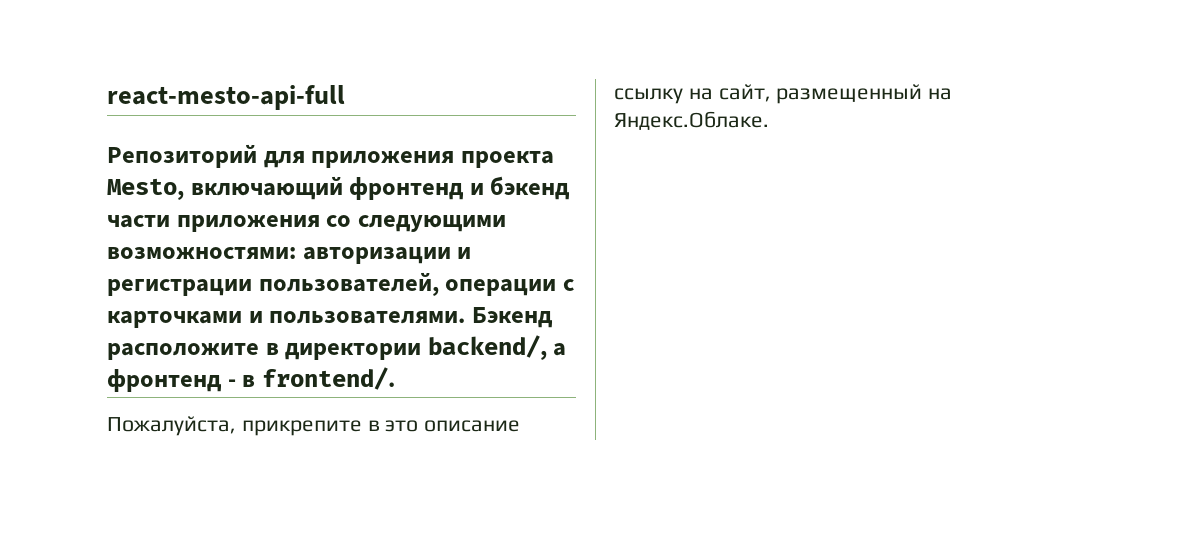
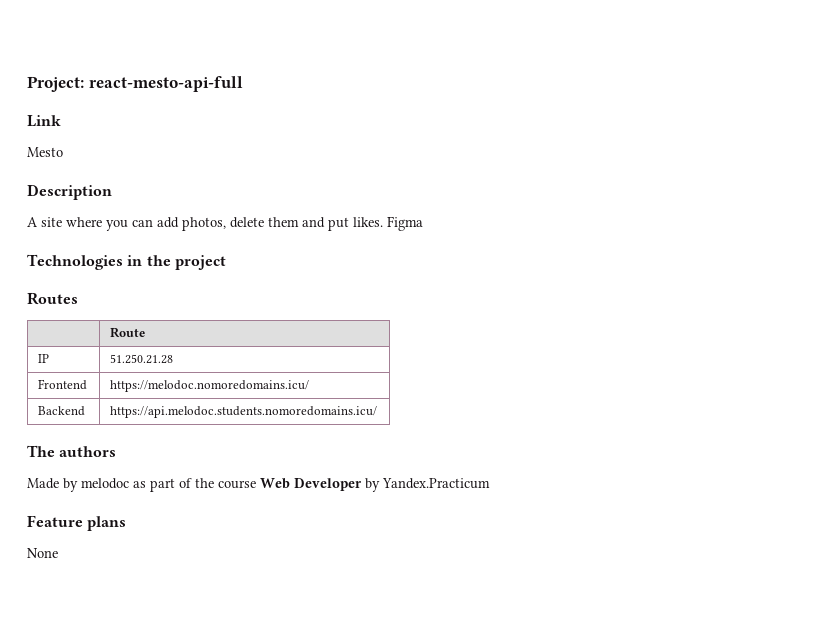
(107, 97) none -> [27,76,84,92] Project:
[107,144,554,168] [107,176,571,200] [107,215,506,232] [107,247,472,264] [107,272,574,296] [107,307,553,328] [107,335,567,360] [107,367,395,392] [107,416,521,436] [614,84,953,104] [614,111,769,130] Репозиторий для приложения проекта Mesto, включающий фронтенд и бэкенд части приложения со следующими возможностями: авторизации и регистрации пользователей, операции с карточками и пользователями. Бэкенд расположите в директории backend/, а фронтенд - в frontend/. // Пожалуйста, прикрепите в это описание ссылку на сайт, размещенный на Яндекс.Облаке. -> [27,115,61,127] [27,147,63,157] [27,184,112,200] [27,216,423,231] [27,254,226,270] [27,292,78,305] [110,327,146,338] [38,354,50,363] [110,354,174,364] [38,379,88,390] [110,380,310,392] [38,406,86,416] [110,406,378,418] [27,445,117,457] [27,478,490,492] [27,515,127,531] [27,548,58,558] Link // Mesto // Description // A site where you can add photos, delete them and put likes. Figma // Technologies in the project // Routes // | Route // IP | 51.250.21.28 // Frontend | https://melodoc.nomoredomains.icu/ // Backend | https://api.melodoc.students.nomoredomains.icu/ // The authors // Made by melodoc as part of the course Web Developer by Yandex.Practicum // Feature plans // None

